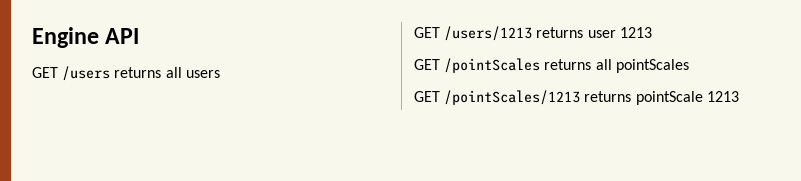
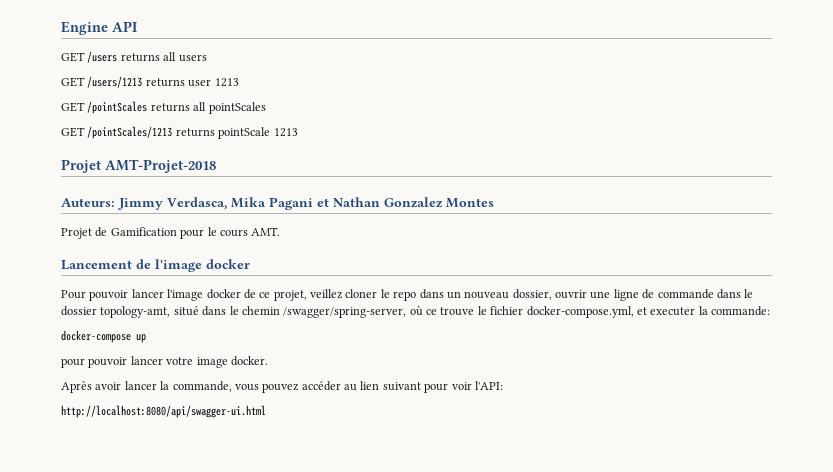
(739, 96) none -> [61,159,216,173] [61,197,494,210] [61,227,281,239] [61,259,250,272] [61,289,754,301] [61,305,770,318] [61,330,146,343] [61,356,268,368] [61,381,503,393] [61,405,266,418] // Projet AMT-Projet-2018 // Auteurs: Jimmy Verdasca, Mika Pagani et Nathan Gonzalez Montes // Projet de Gamification pour le cours AMT. // Lancement de l'image docker // Pour pouvoir lancer l'image docker de ce projet, veillez cloner le repo dans un nouveau dossier, ouvrir une ligne de commande dans le dossier topology-amt, situé dans le chemin /swagger/spring-server, où ce trouve le fichier docker-compose.yml, et executer la commande: // docker-compose up // pour pouvoir lancer votre image docker. // Après avoir lancer la commande, vous pouvez accéder au lien suivant pour voir l'API: // http://localhost:8080/api/swagger-ui.html

